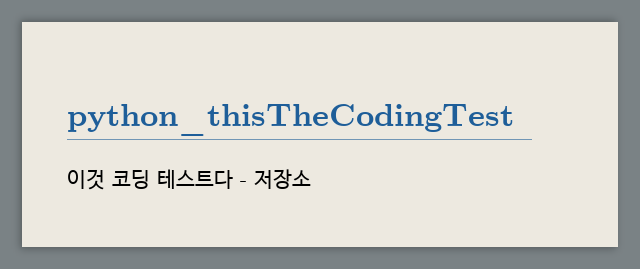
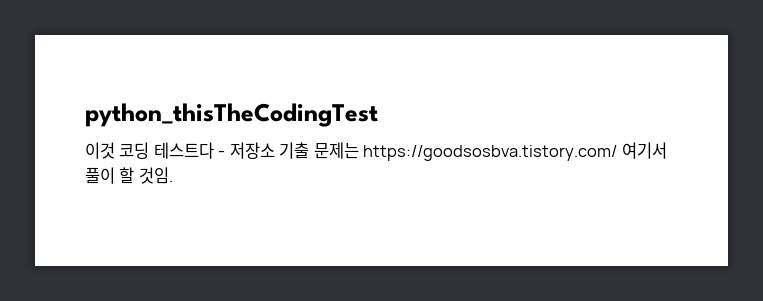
(311, 179) none -> [279,142,667,161] [85,167,173,184] 기출 문제는 https://goodsosbva.tistory.com/ 여기서 풀이 할 것임.

